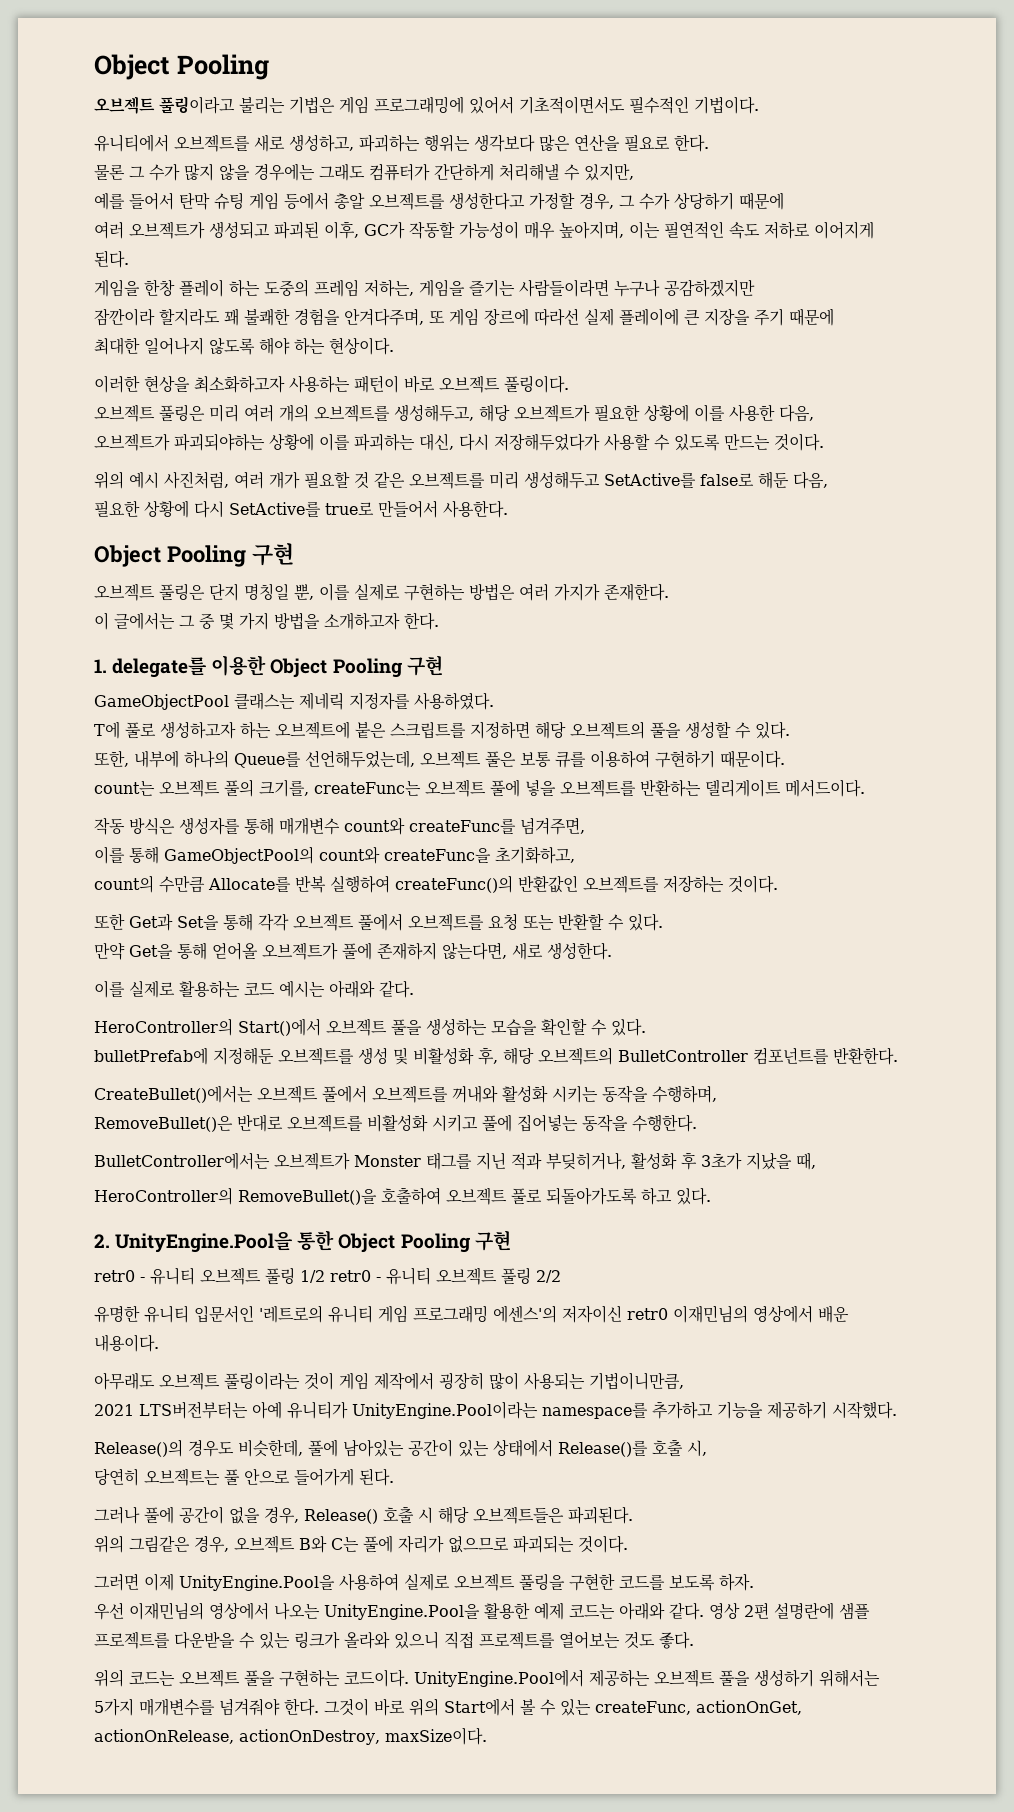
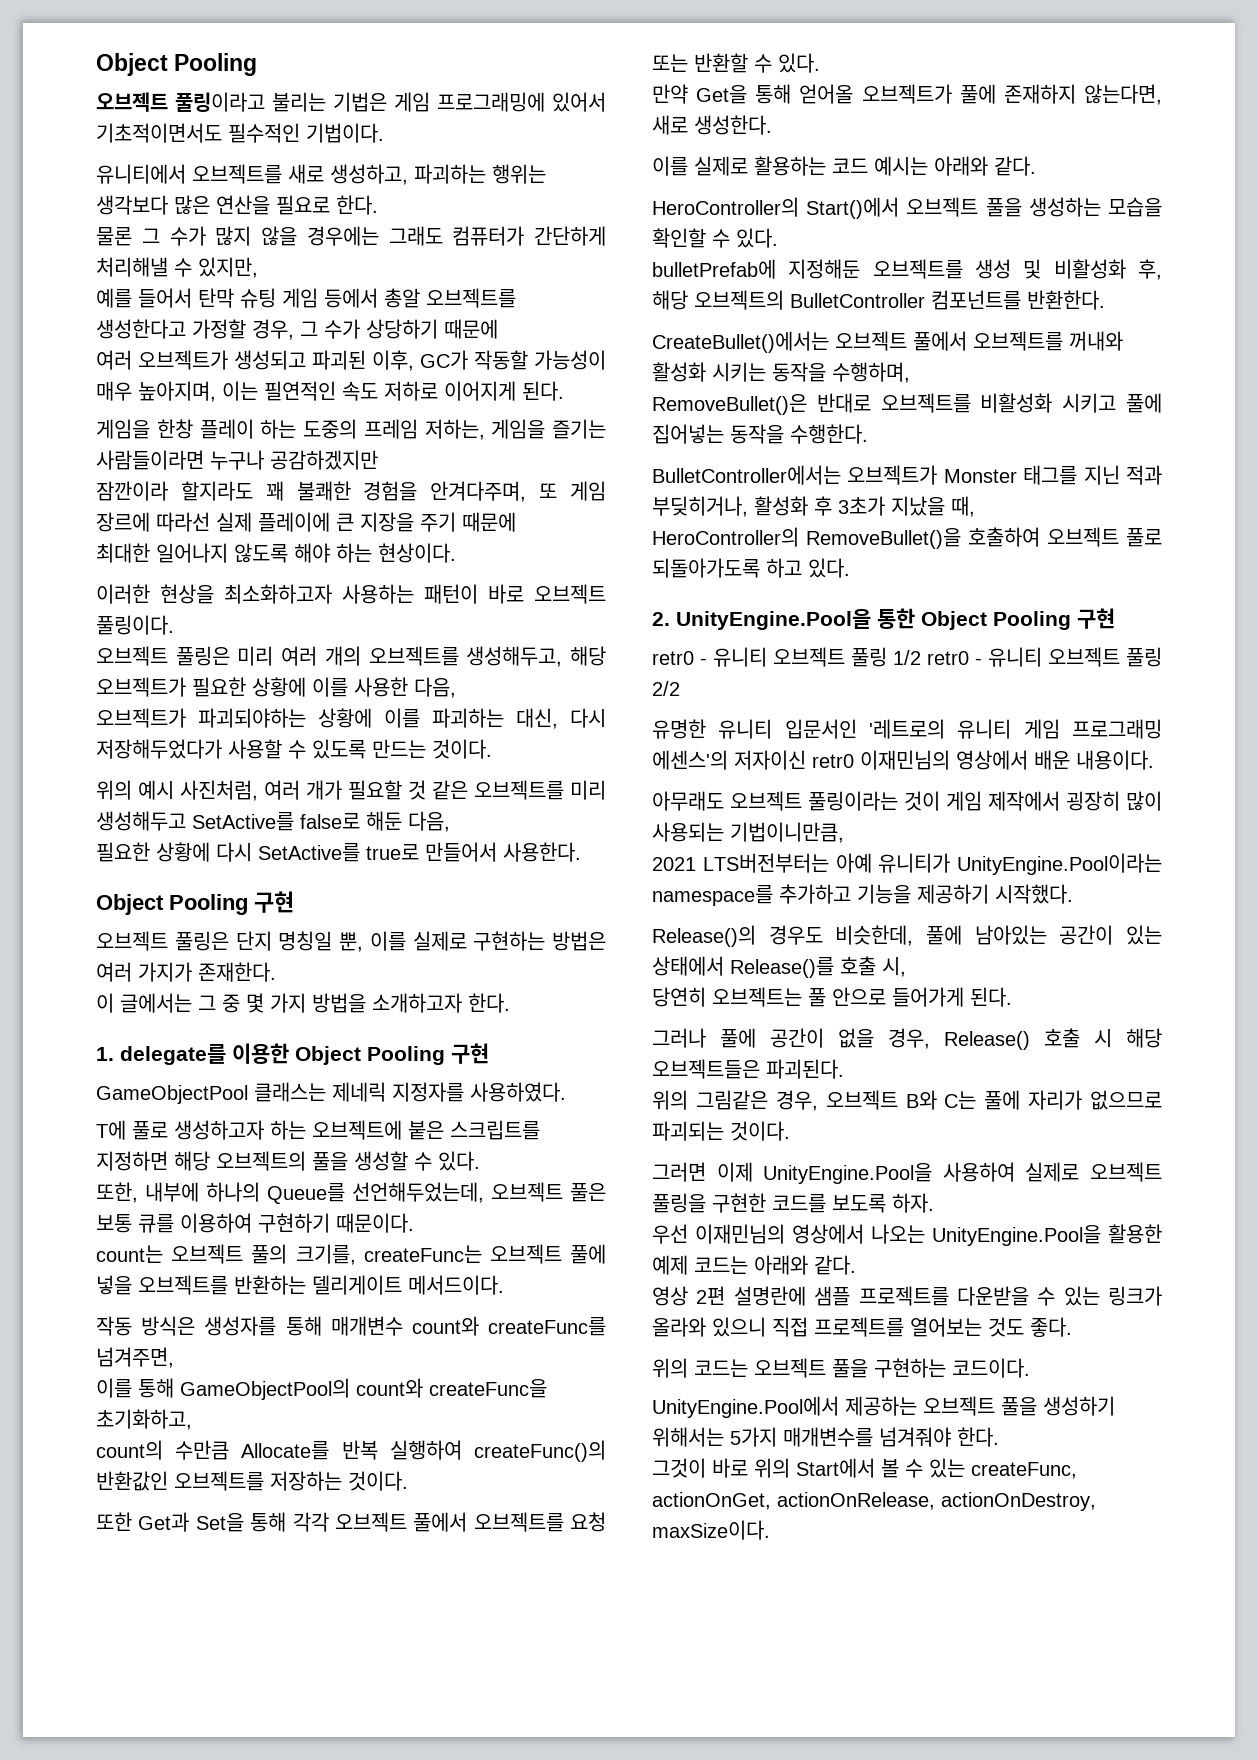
(704, 1611) none -> (856, 1265) //
(409, 1678) none -> (1030, 1368) //
(319, 1707) none -> (999, 1437) //

